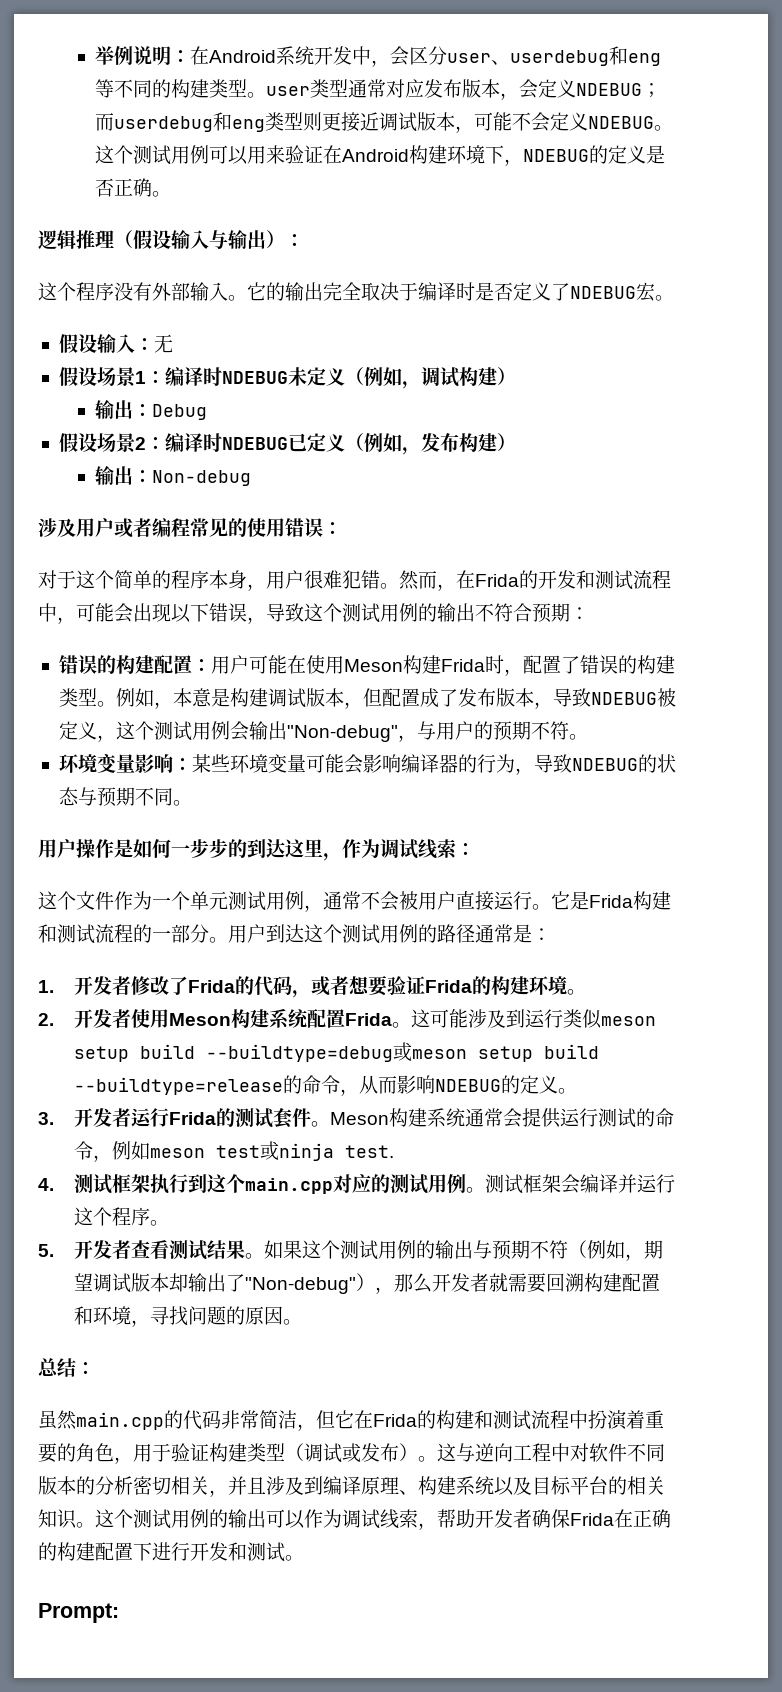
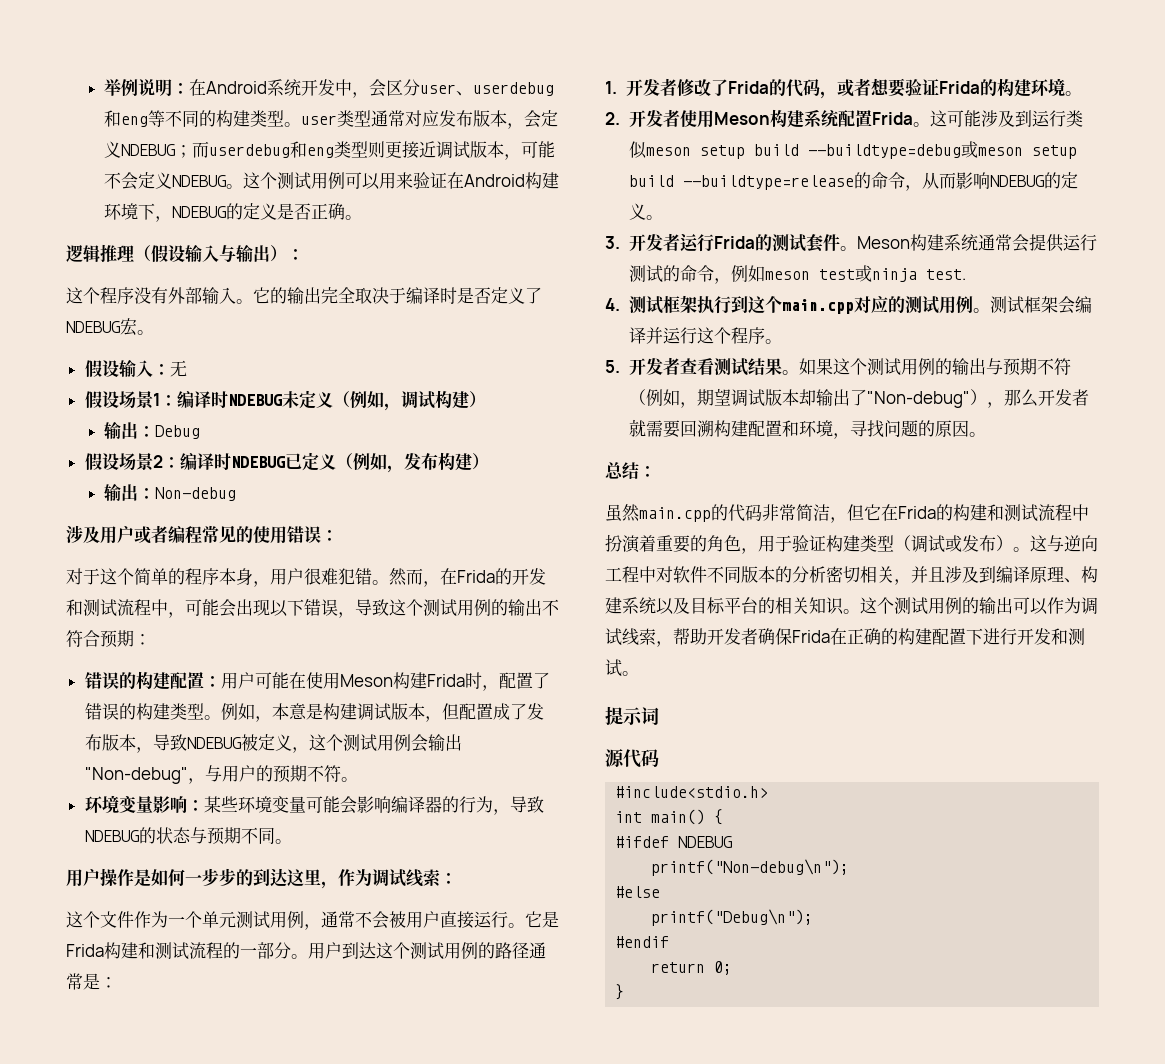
[38,1603,119,1623] Prompt: -> [605,706,659,725] [605,749,659,768] [615,786,769,798] [615,809,724,825] [615,836,733,848] [651,859,850,876] [615,886,661,898] [651,909,814,926] [615,936,670,948] [651,961,733,975] [615,984,625,1000] 提示词 // 源代码 // #include<stdio.h> // int main() { // #ifdef NDEBUG // printf("Non-debug\n"); // #else // printf("Debug\n"); // #endif // return 0; // }

